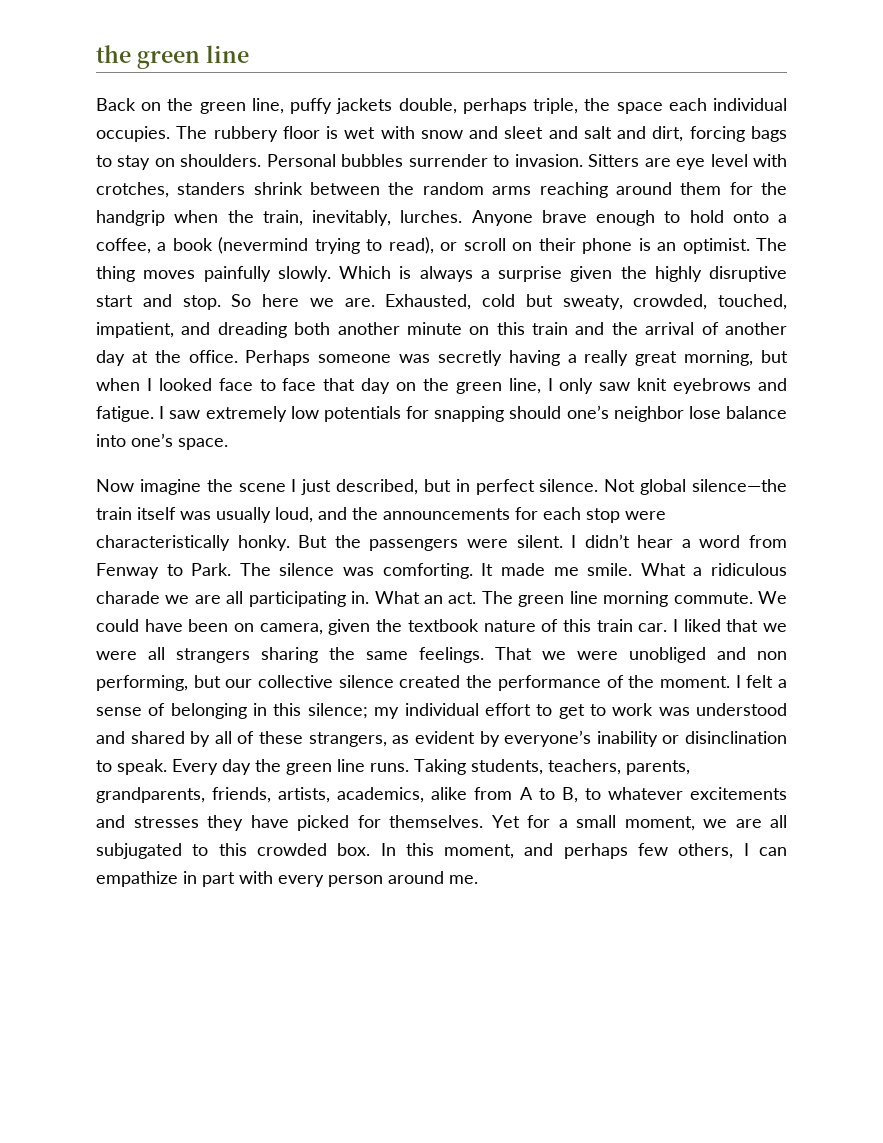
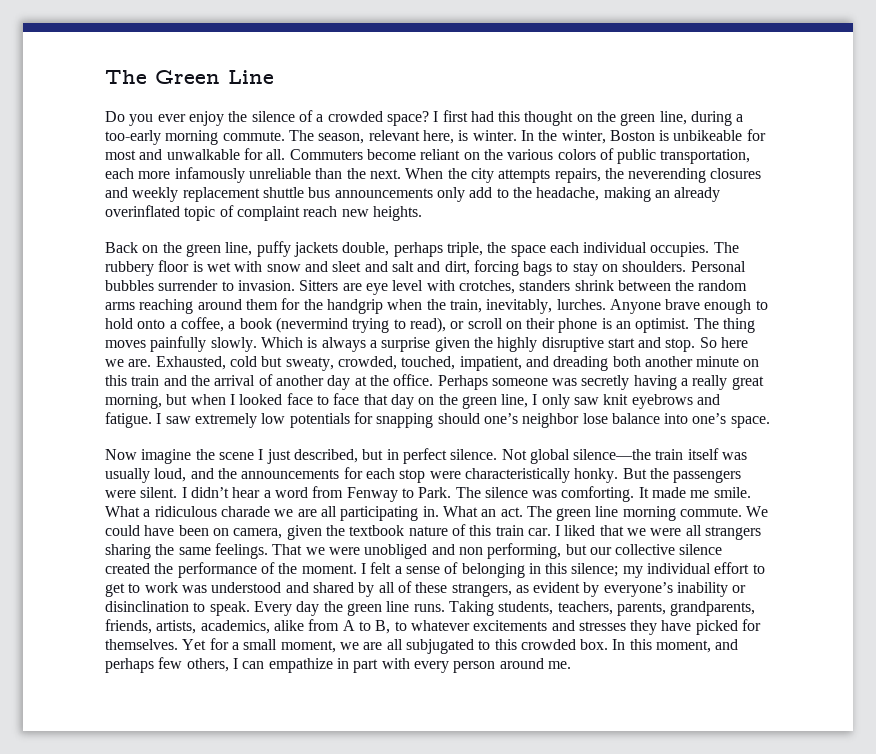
[96,45,249,69] the green line -> [105,70,274,84] [105,110,744,126] [105,129,766,145] [105,148,751,164] [105,167,762,183] [105,187,721,202] [105,205,422,221] The Green Line // Do you ever enjoy the silence of a crowded space? I first had this thought on the green line, during a too-early morning commute. The season, relevant here, is winter. In the winter, Boston is unbikeable for most and unwalkable for all. Commuters become reliant on the various colors of public transportation, each more infamously unreliable than the next. When the city attempts repairs, the neverending closures and weekly replacement shuttle bus announcements only add to the headache, making an already overinflated topic of complaint reach new heights.

